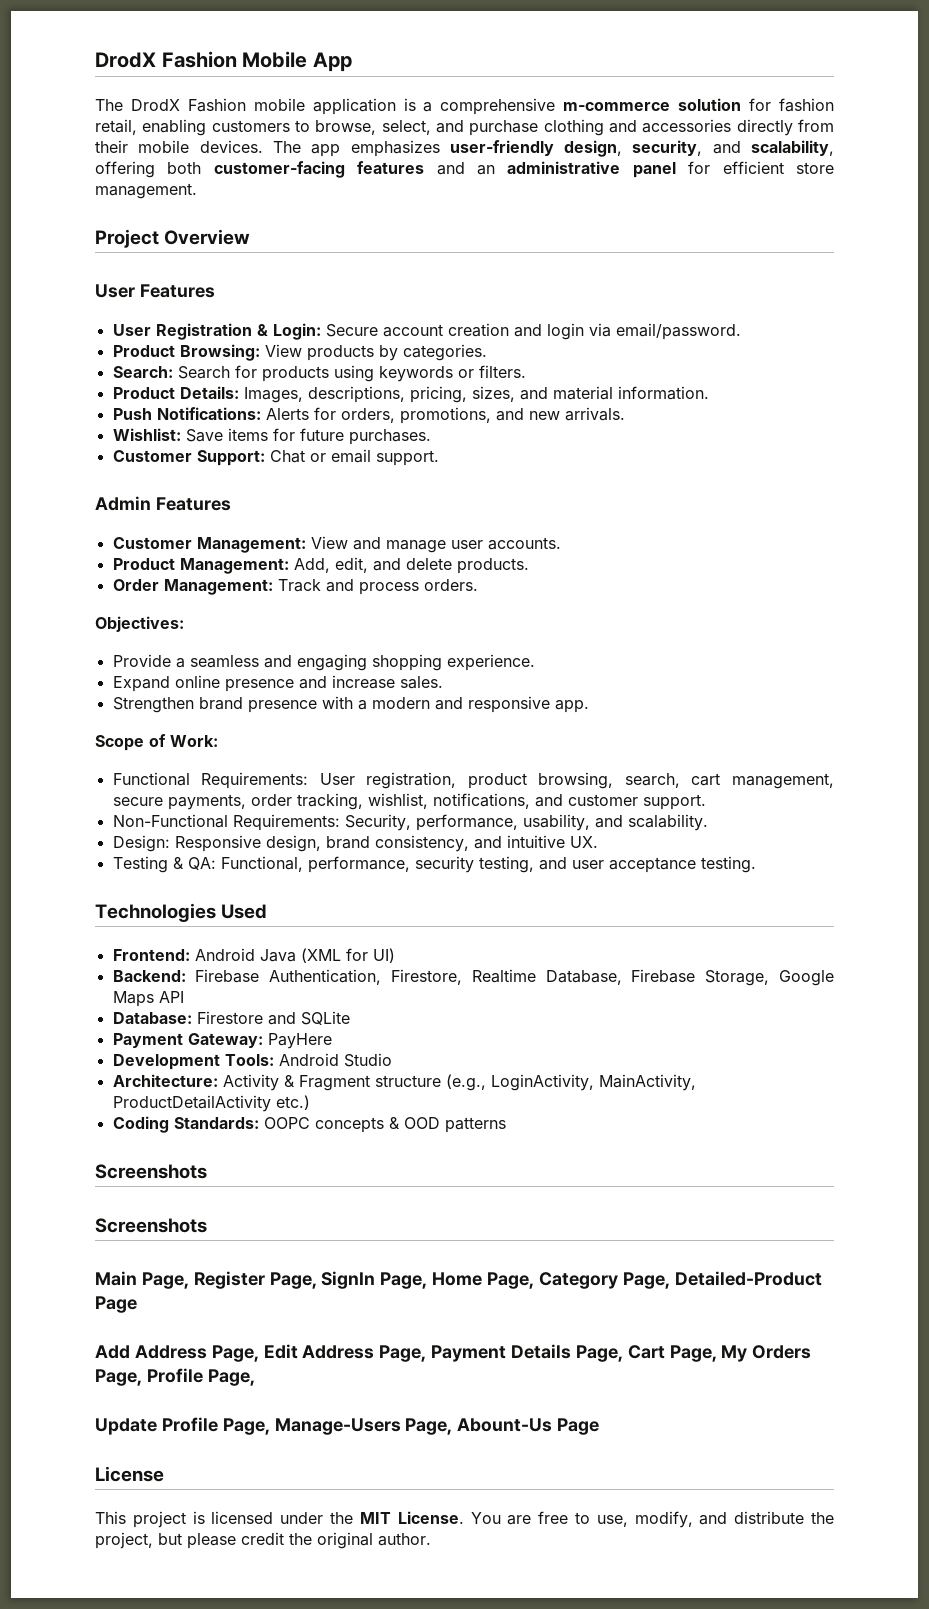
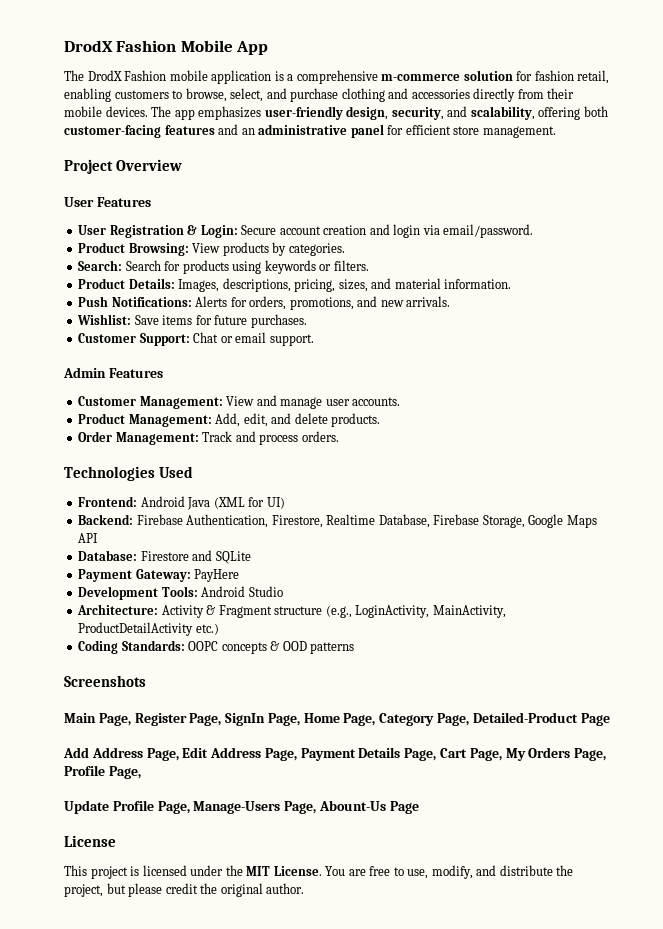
[95,616,184,632] [112,654,535,671] [112,675,443,692] [112,696,589,713] [95,734,218,751] [112,772,834,789] [112,793,706,810] [112,814,708,831] [112,835,598,852] [112,856,756,873] // Objectives: // Provide a seamless and engaging shopping experience. // Expand online presence and increase sales. // Strengthen brand presence with a modern and responsive app. // Scope of Work: // Functional Requirements: User registration, product browsing, search, cart management, secure payments, order tracking, wishlist, notifications, and customer support. // Non-Functional Requirements: Security, performance, usability, and scalability. // Design: Responsive design, brand consistency, and intuitive UX. // Testing & QA: Functional, performance, security testing, and user acceptance testing. -> (339, 436) none
[95,1218,207,1233] // Screenshots -> (146, 681) none

